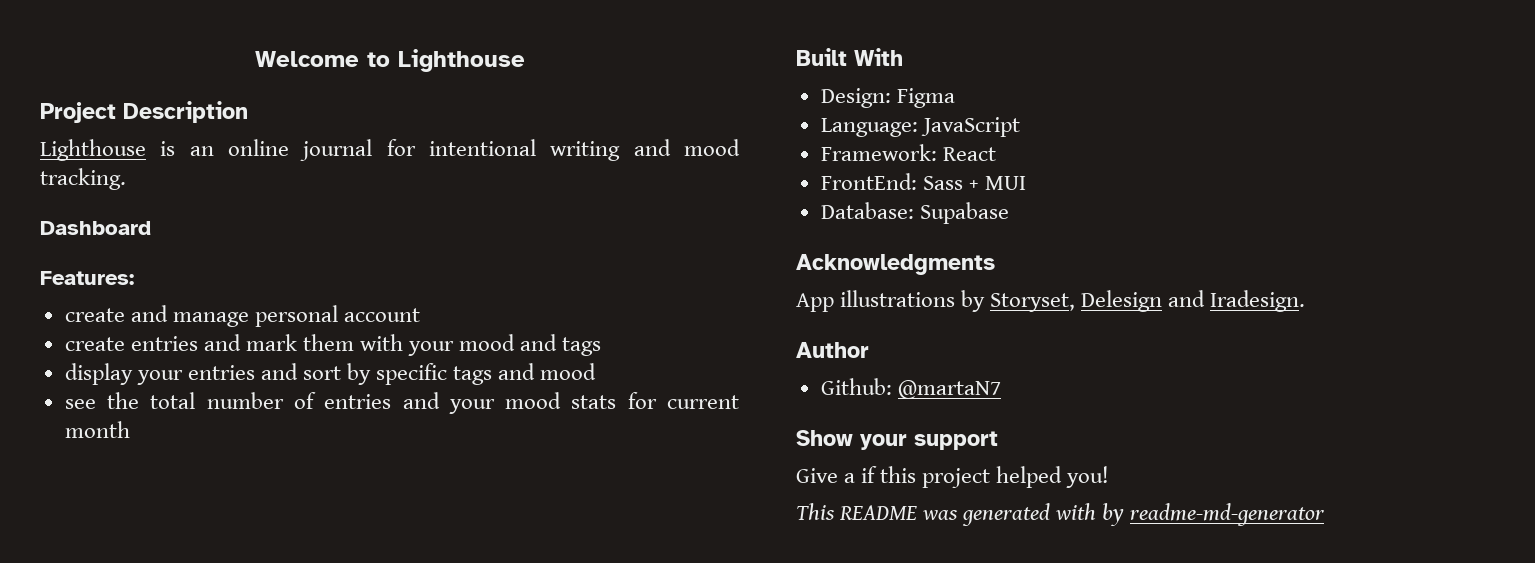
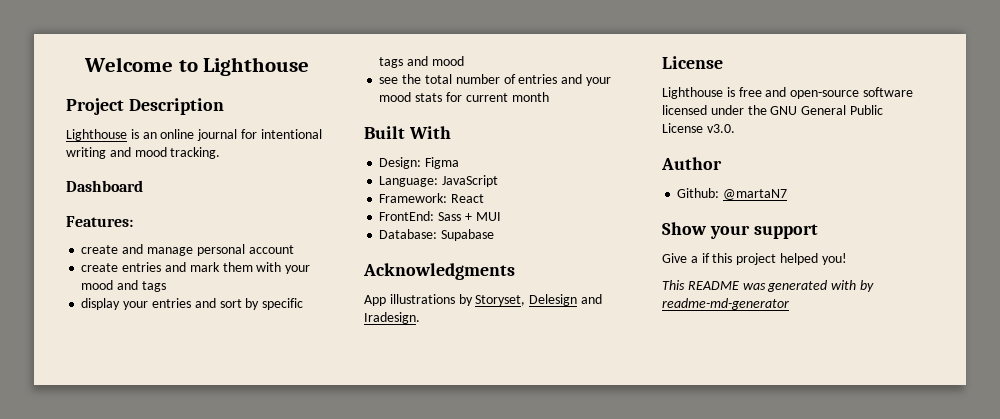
(1306, 301) none -> [662,56,723,69] [662,87,913,99] [662,105,883,115] [662,123,735,133] // License // Lighthouse is free and open-source software licensed under the GNU General Public License v3.0.

